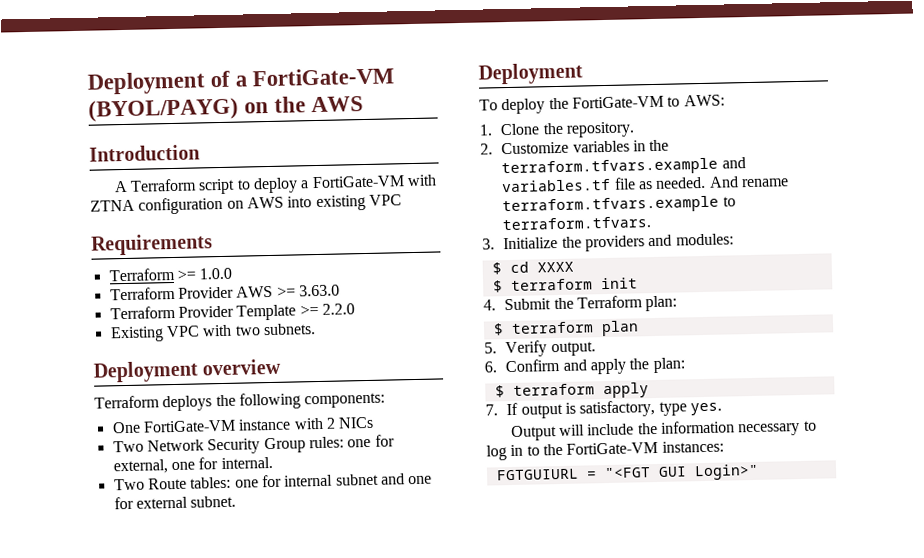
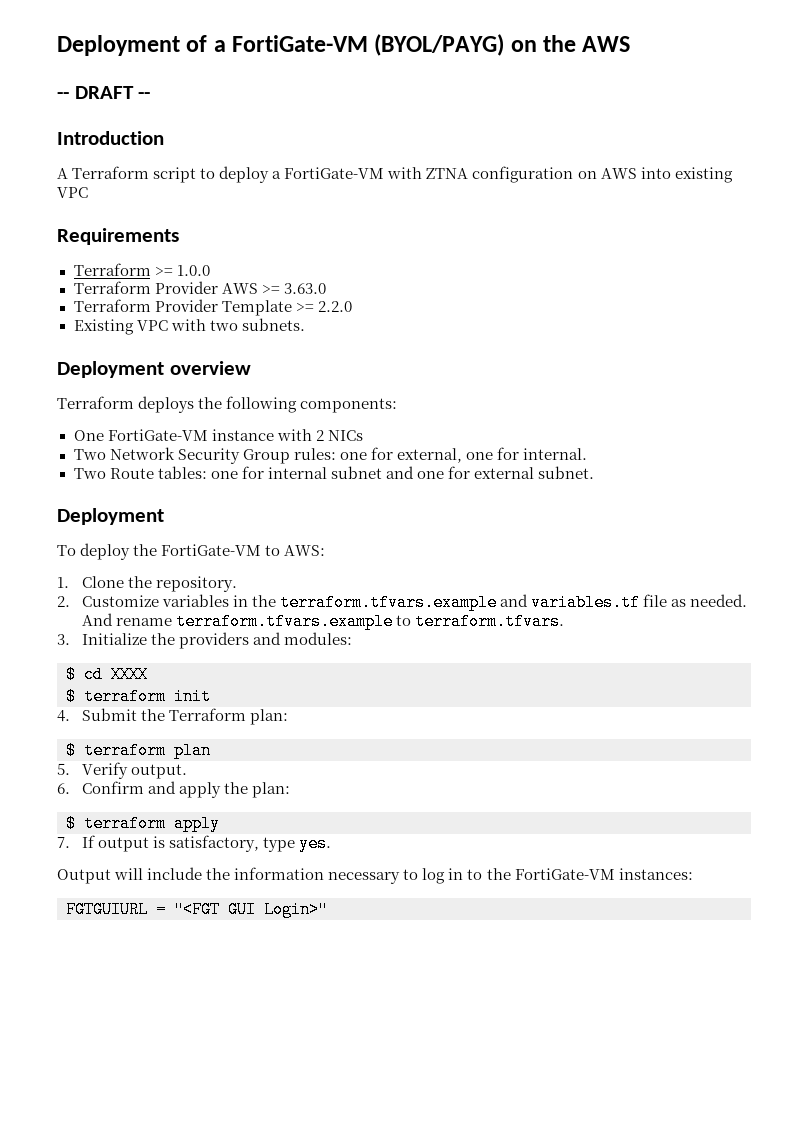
(365, 104) none -> [57,86,151,99] // -- DRAFT --

